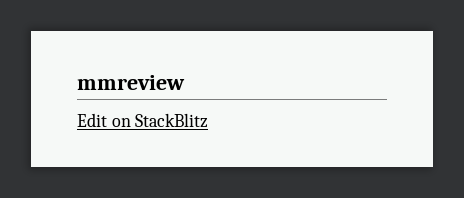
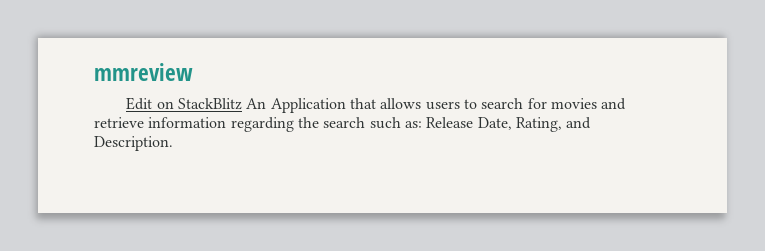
(209, 120) none -> [246,98,627,113] [94,117,592,132] [94,136,173,151] An Application that allows users to search for movies and retrieve information regarding the search such as: Release Date, Rating, and Description.

